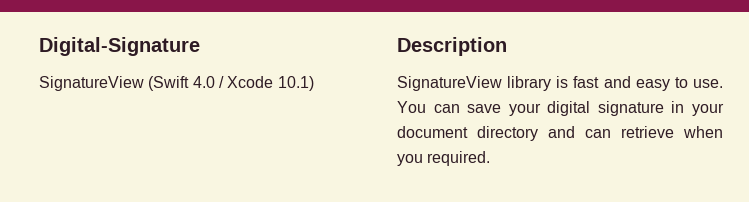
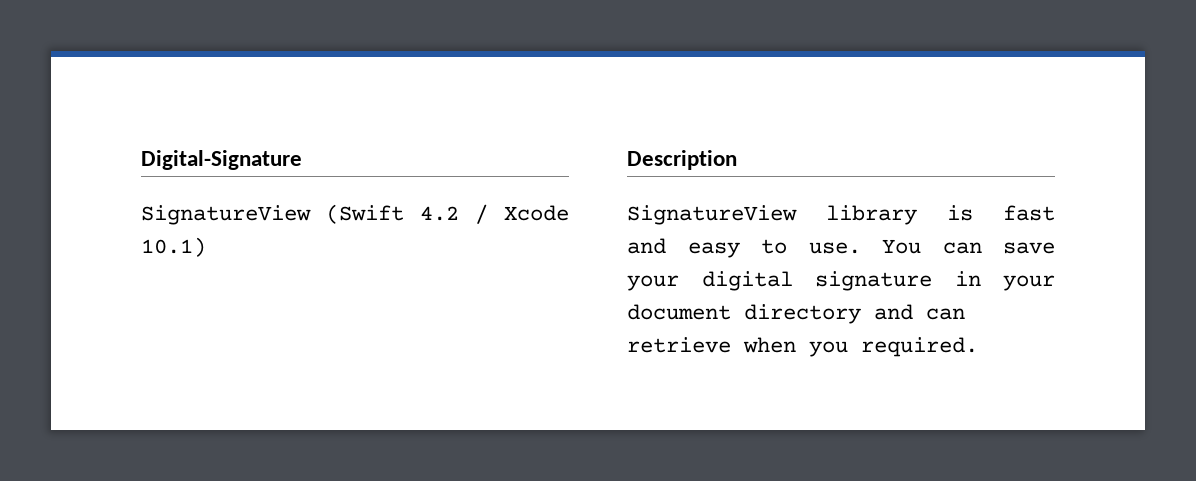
[192,76,215,88] 4.0 -> [420,206,459,221] 4.2

